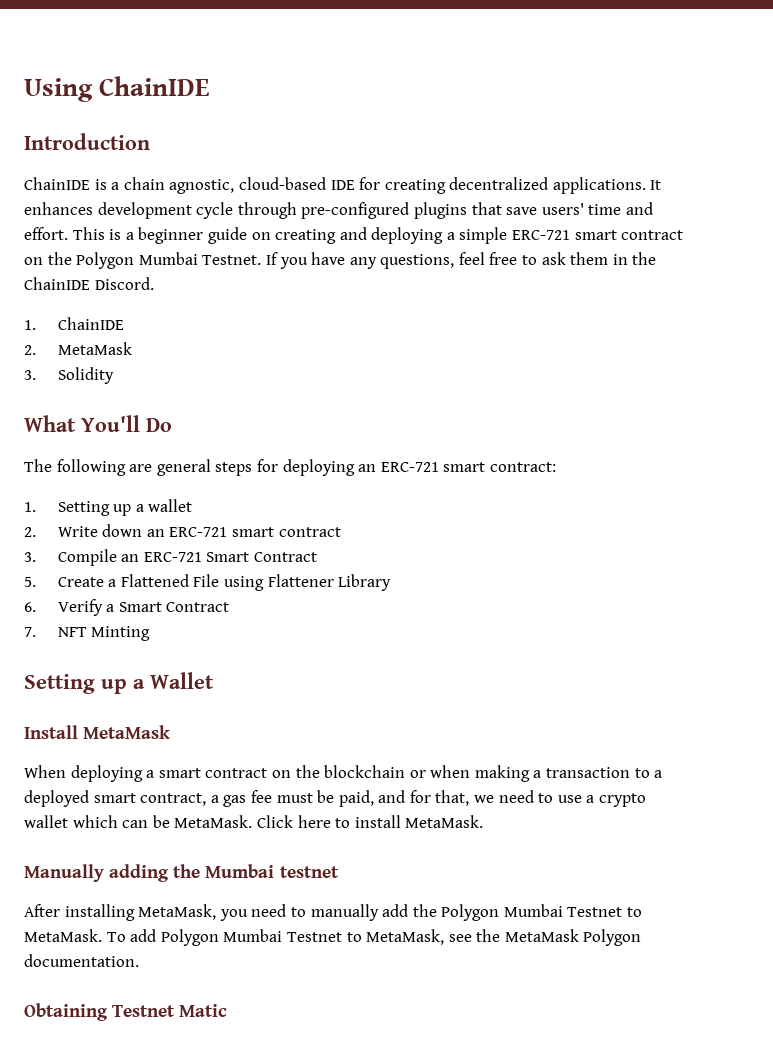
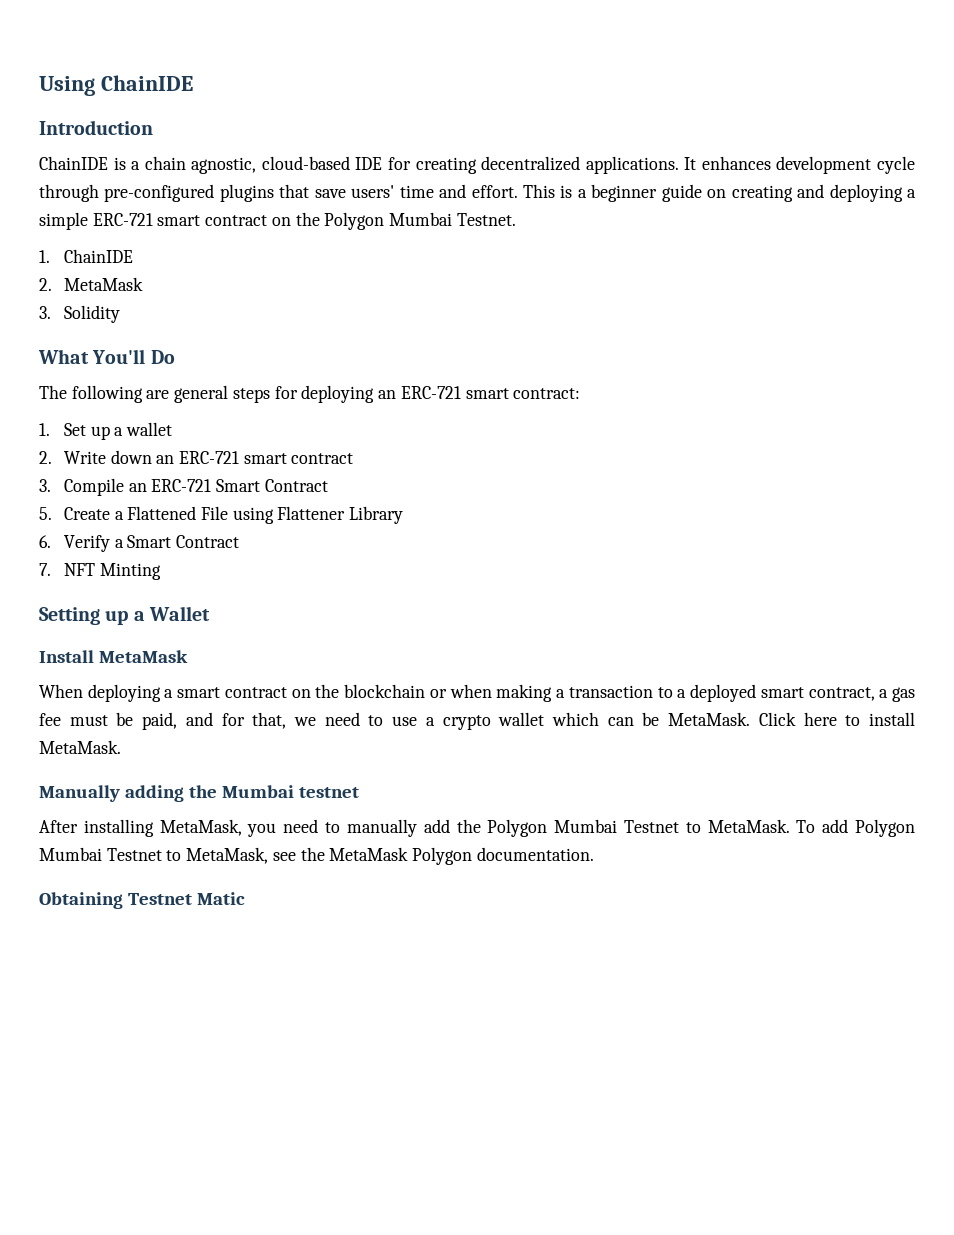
[265,252,657,269] [24,277,154,290] If you have any questions, feel free to ask them in the ChainIDE Discord. -> (516, 219) none
[57,501,110,516] Setting -> [63,423,86,436] Set

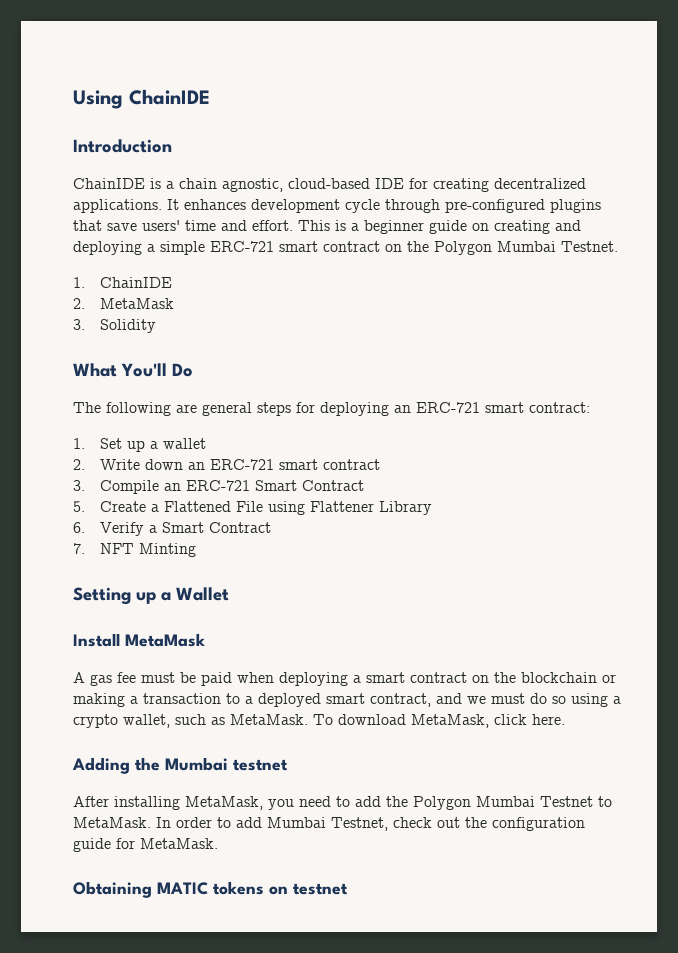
[39,684,83,698] When -> [73,672,274,686] A gas fee must be paid when
[449,684,492,698] when -> (616, 678) none
[879,687,915,702] [39,712,915,730] [39,740,121,754] [39,785,184,802] a gas fee must be paid, and for that, we need to use a crypto wallet which can be MetaMask. Click here to install MetaMask. // Manually adding -> [436,693,621,707] [73,714,565,728] [72,757,130,774] and we must do so using a crypto wallet, such as MetaMask. To download MetaMask, click here. // Adding
[346,819,417,837] manually -> (350, 801) none
[796,819,915,837] [39,847,594,865] [39,892,245,909] To add Polygon Mumbai Testnet to MetaMask, see the MetaMask Polygon documentation. // Obtaining Testnet Matic -> [156,817,585,831] [73,838,218,852] [73,881,348,898] In order to add Mumbai Testnet, check out the configuration guide for MetaMask. // Obtaining MATIC tokens on testnet

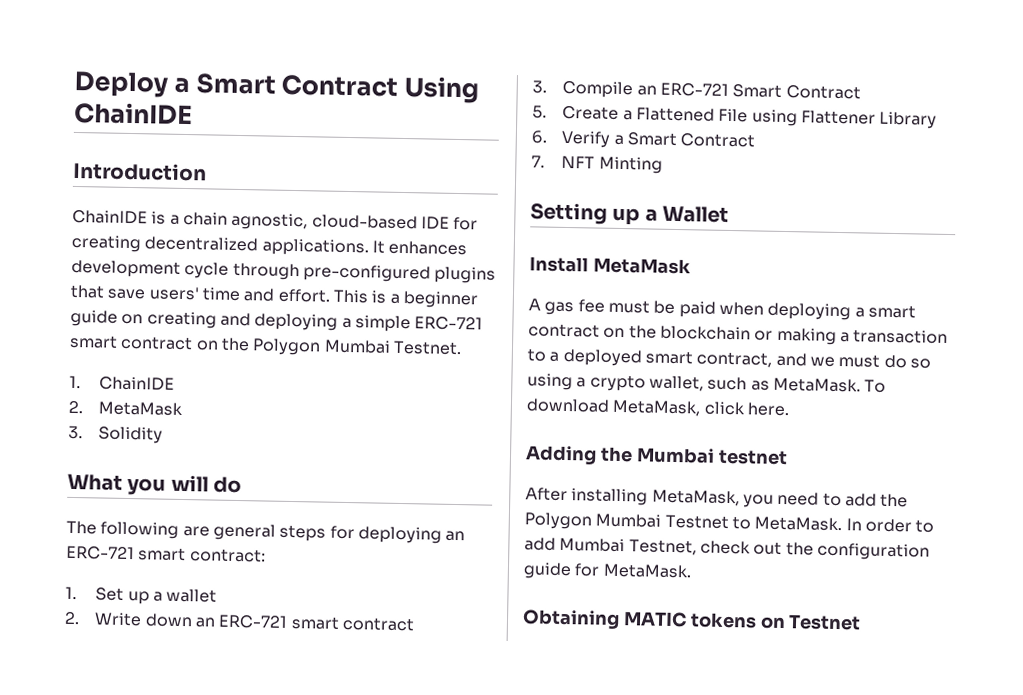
(73, 99) none -> [74,70,399,98] Deploy a Smart Contract
[121,363,193,377] You'll Do -> [127,474,243,496] you will do
[293,883,348,895] testnet -> [788,614,862,631] Testnet

